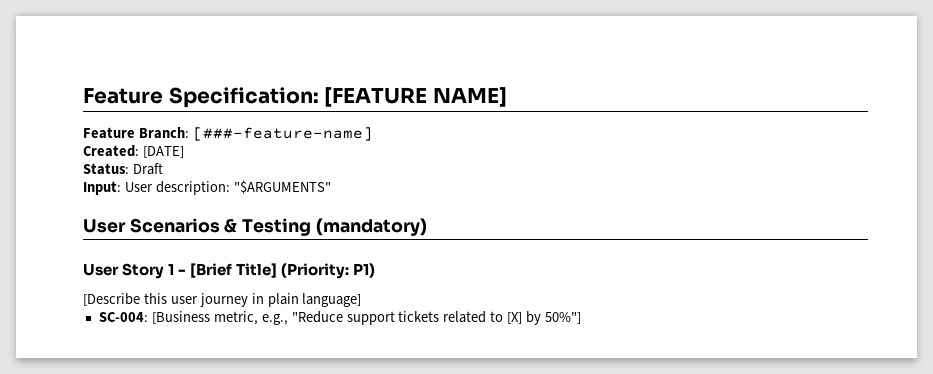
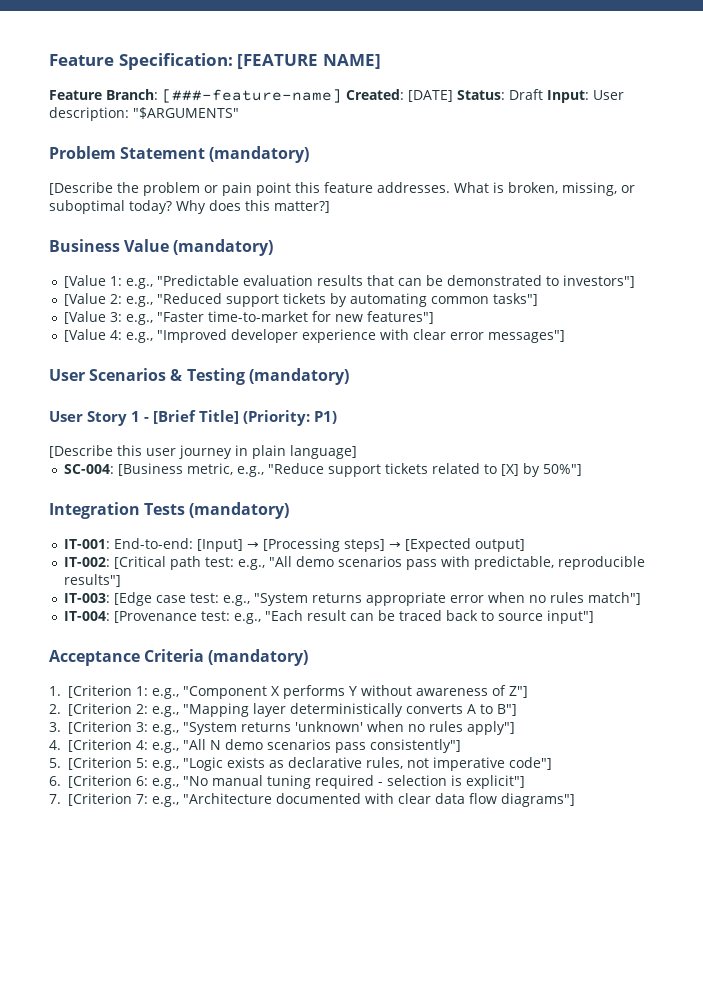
(373, 134) // -> (342, 96) none
(184, 152) // -> (453, 96) none
(163, 169) // -> (543, 94) none
(331, 187) none -> [49,146,310,163] [49,182,635,196] [49,200,330,214] [49,239,274,256] [63,275,635,289] [63,293,538,307] [63,311,434,325] [63,329,565,343] // Problem Statement (mandatory) // [Describe the problem or pain point this feature addresses. What is broken, missing, or suboptimal today? Why does this matter?] // Business Value (mandatory) // [Value 1: e.g., "Predictable evaluation results that can be demonstrated to investors"] // [Value 2: e.g., "Reduced support tickets by automating common tasks"] // [Value 3: e.g., "Faster time-to-market for new features"] // [Value 4: e.g., "Improved developer experience with clear error messages"]
(582, 318) none -> [49,502,290,519] [63,538,525,552] [63,556,645,570] [63,574,121,587] [63,592,641,606] [63,610,594,624] [49,649,309,666] [49,685,528,699] [49,703,517,717] [49,721,515,735] [49,739,461,753] [49,757,552,771] [49,775,525,789] [49,793,575,807] // Integration Tests (mandatory) // IT-001: End-to-end: [Input] → [Processing steps] → [Expected output] // IT-002: [Critical path test: e.g., "All demo scenarios pass with predictable, reproducible results"] // IT-003: [Edge case test: e.g., "System returns appropriate error when no rules match"] // IT-004: [Provenance test: e.g., "Each result can be traced back to source input"] // Acceptance Criteria (mandatory) // 1. [Criterion 1: e.g., "Component X performs Y without awareness of Z"] // 2. [Criterion 2: e.g., "Mapping layer deterministically converts A to B"] // 3. [Criterion 3: e.g., "System returns 'unknown' when no rules apply"] // 4. [Criterion 4: e.g., "All N demo scenarios pass consistently"] // 5. [Criterion 5: e.g., "Logic exists as declarative rules, not imperative code"] // 6. [Criterion 6: e.g., "No manual tuning required - selection is explicit"] // 7. [Criterion 7: e.g., "Architecture documented with clear data flow diagrams"]

